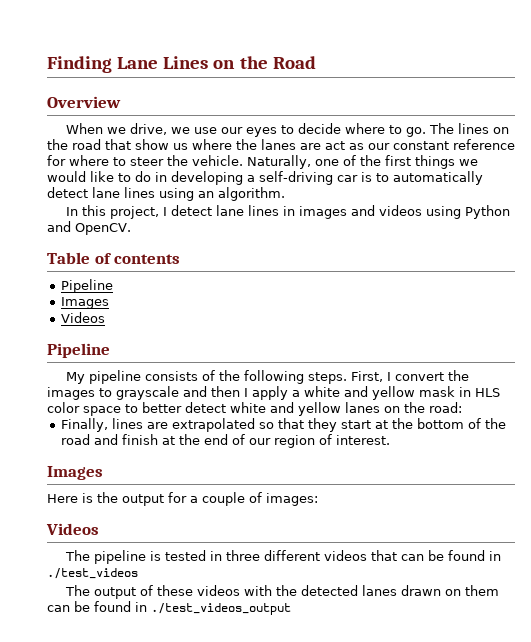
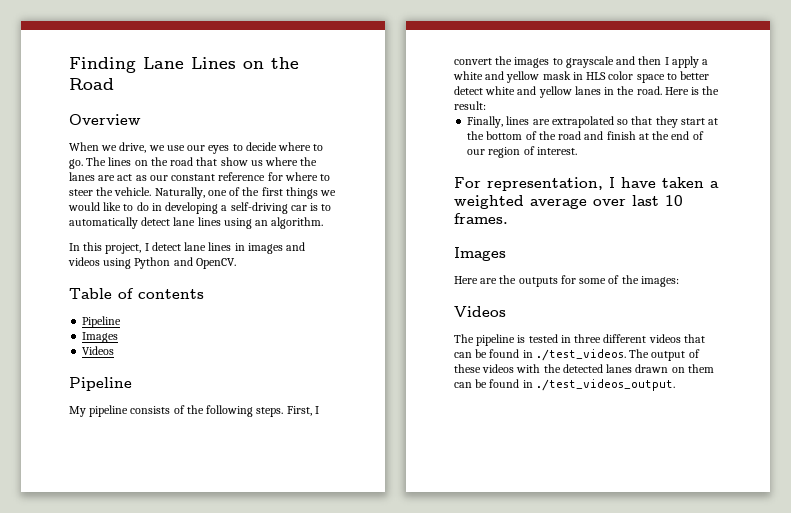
[384,402,462,413] on the road: -> [604,86,720,95] [454,101,486,110] in the road. Here is the result:
[47,466,103,480] [47,492,262,506] Images // Here is the output for a couple of -> [454,177,719,191] [454,195,683,209] [454,213,508,224] [454,247,506,261] [454,275,639,287] For representation, I have taken a weighted average over last 10 frames. // Images // Here are the outputs for some of the
[47,568,138,579] ./test_videos // -> [535,349,626,361] ./test_videos.
[151,603,291,615] ./test_videos_output -> [535,379,675,391] ./test_videos_output.

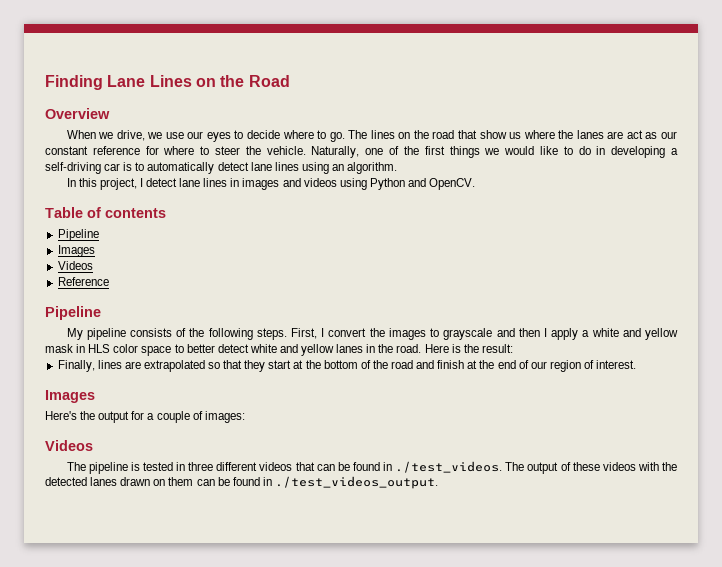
(115, 350) none -> [57,277,109,286] // Reference
[454,177,719,191] [454,195,683,209] [454,213,508,224] [454,247,506,261] [454,275,639,287] For representation, I have taken a weighted average over last 10 frames. // Images // Here are the outputs for some of the -> [45,390,95,403] [45,411,203,423] Images // Here's the output for a couple of

